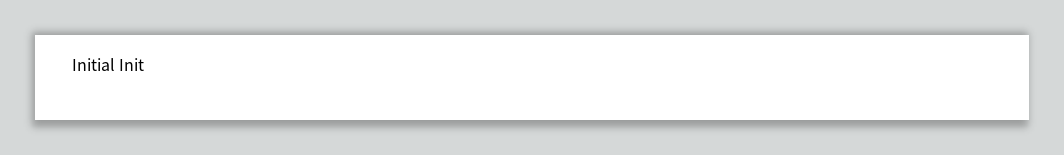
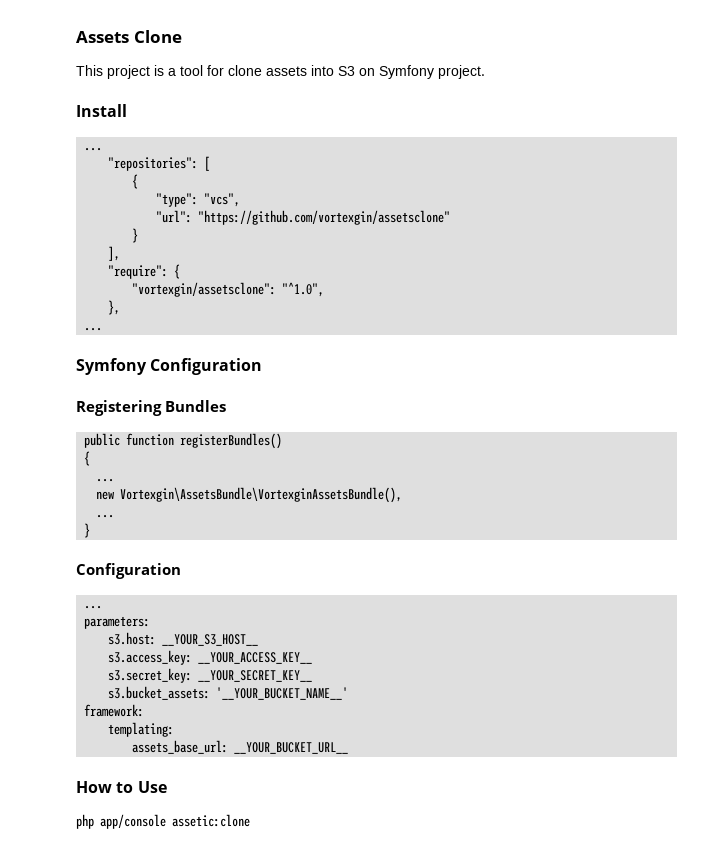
[72,58,145,71] Initial Init -> [76,30,182,43] [76,65,485,79] [76,104,127,117] [84,148,103,151] [108,156,211,171] [132,174,139,189] [156,193,241,207] [156,210,451,225] [132,228,139,243] [108,246,121,261] [108,264,181,279] [132,282,325,297] [108,300,121,315] [84,328,103,331] [76,358,263,375] [76,400,226,416] [84,433,283,449] [84,451,91,466] [96,479,115,482] [96,487,403,503] [96,515,115,518] [84,523,91,538] [76,563,181,579] [84,606,103,609] [84,616,151,629] [108,632,259,646] [108,650,313,665] [108,668,313,683] [108,686,349,700] [84,704,145,717] [108,722,175,737] [132,740,349,754] [76,781,167,793] [76,814,250,829] Assets Clone // This project is a tool for clone assets into S3 on Symfony project. // Install // ... // "repositories": [ // { // "type": "vcs", // "url": "https://github.com/vortexgin/assetsclone" // } // ], // "require": { // "vortexgin/assetsclone": "^1.0", // }, // ... // Symfony Configuration // Registering Bundles // public function registerBundles() // { // ... // new Vortexgin\AssetsBundle\VortexginAssetsBundle(), // ... // } // Configuration // ... // parameters: // s3.host: __YOUR_S3_HOST__ // s3.access_key: __YOUR_ACCESS_KEY__ // s3.secret_key: __YOUR_SECRET_KEY__ // s3.bucket_assets: '__YOUR_BUCKET_NAME__' // framework: // templating: // assets_base_url: __YOUR_BUCKET_URL__ // How to Use // php app/console assetic:clone

